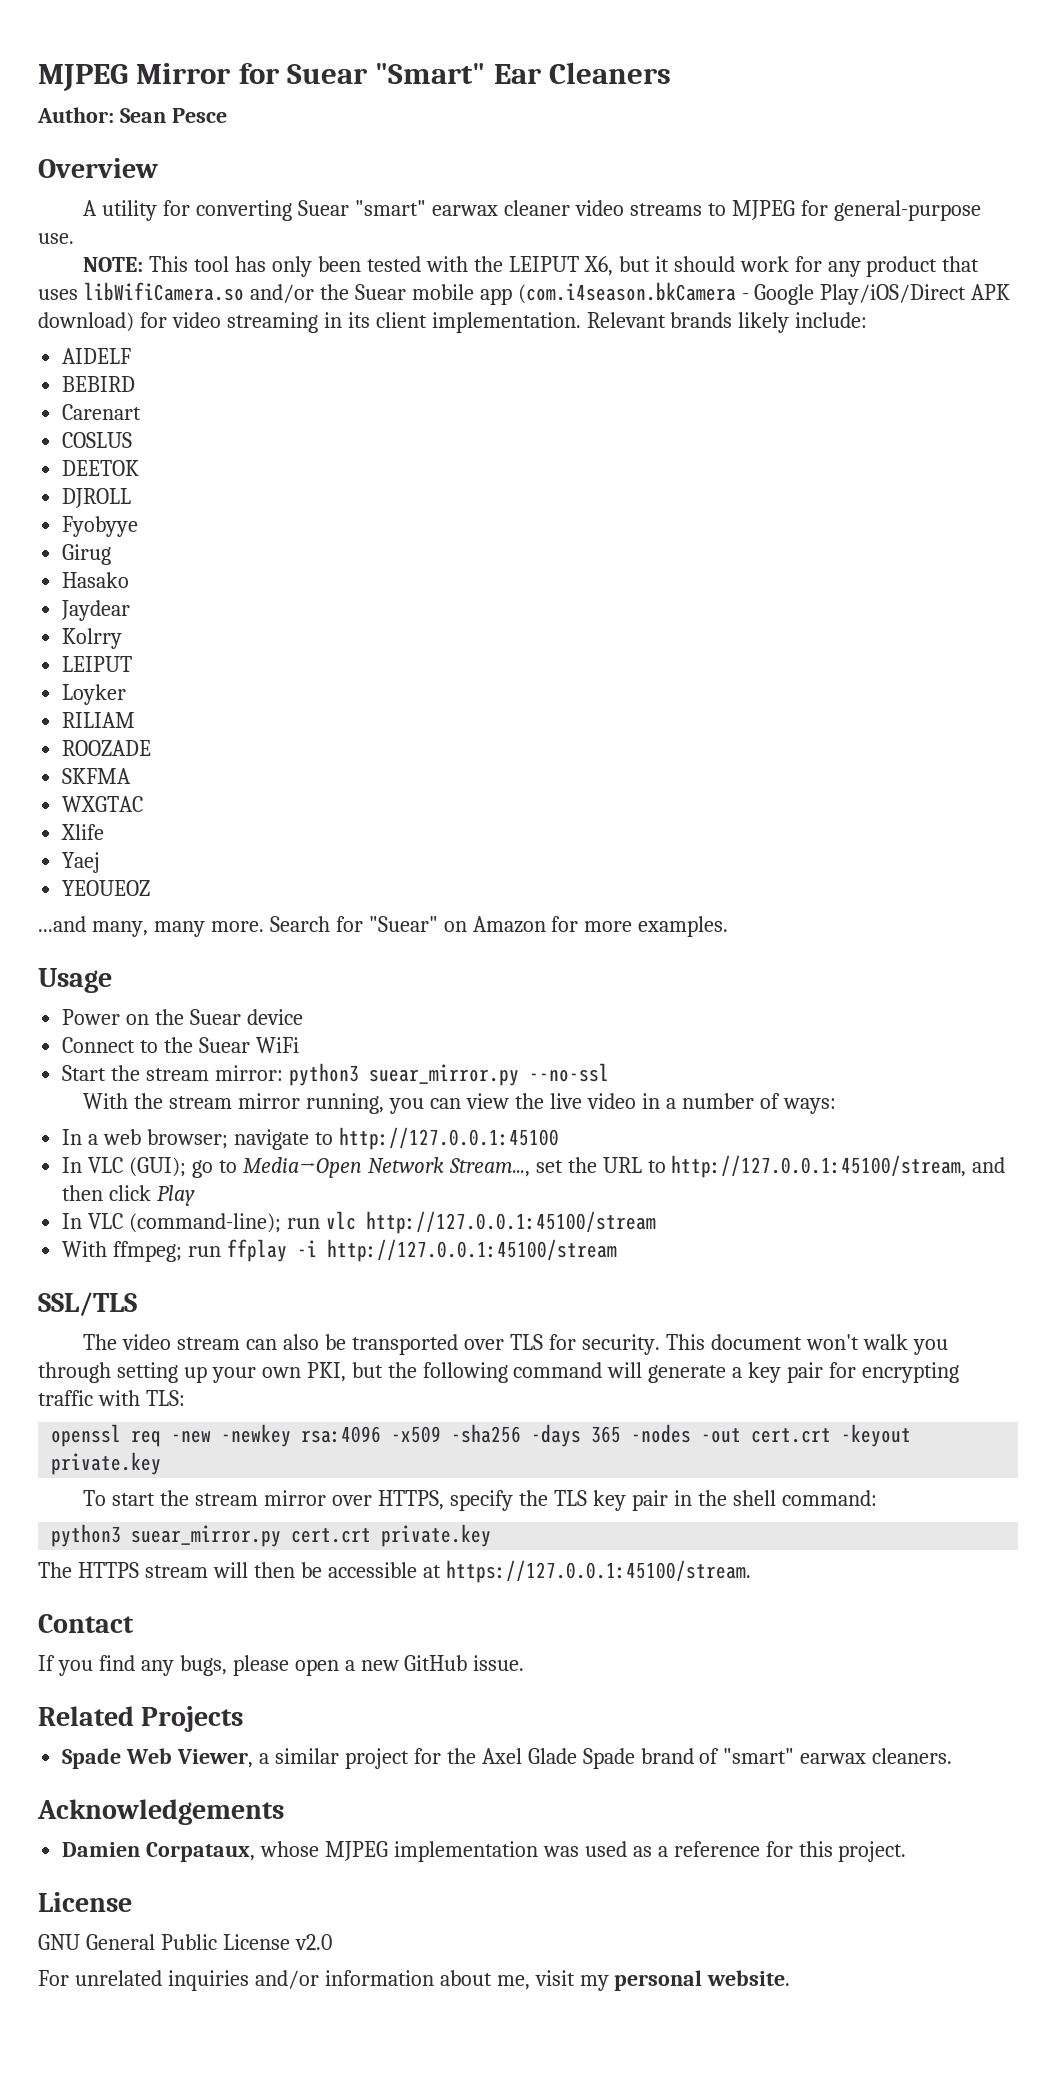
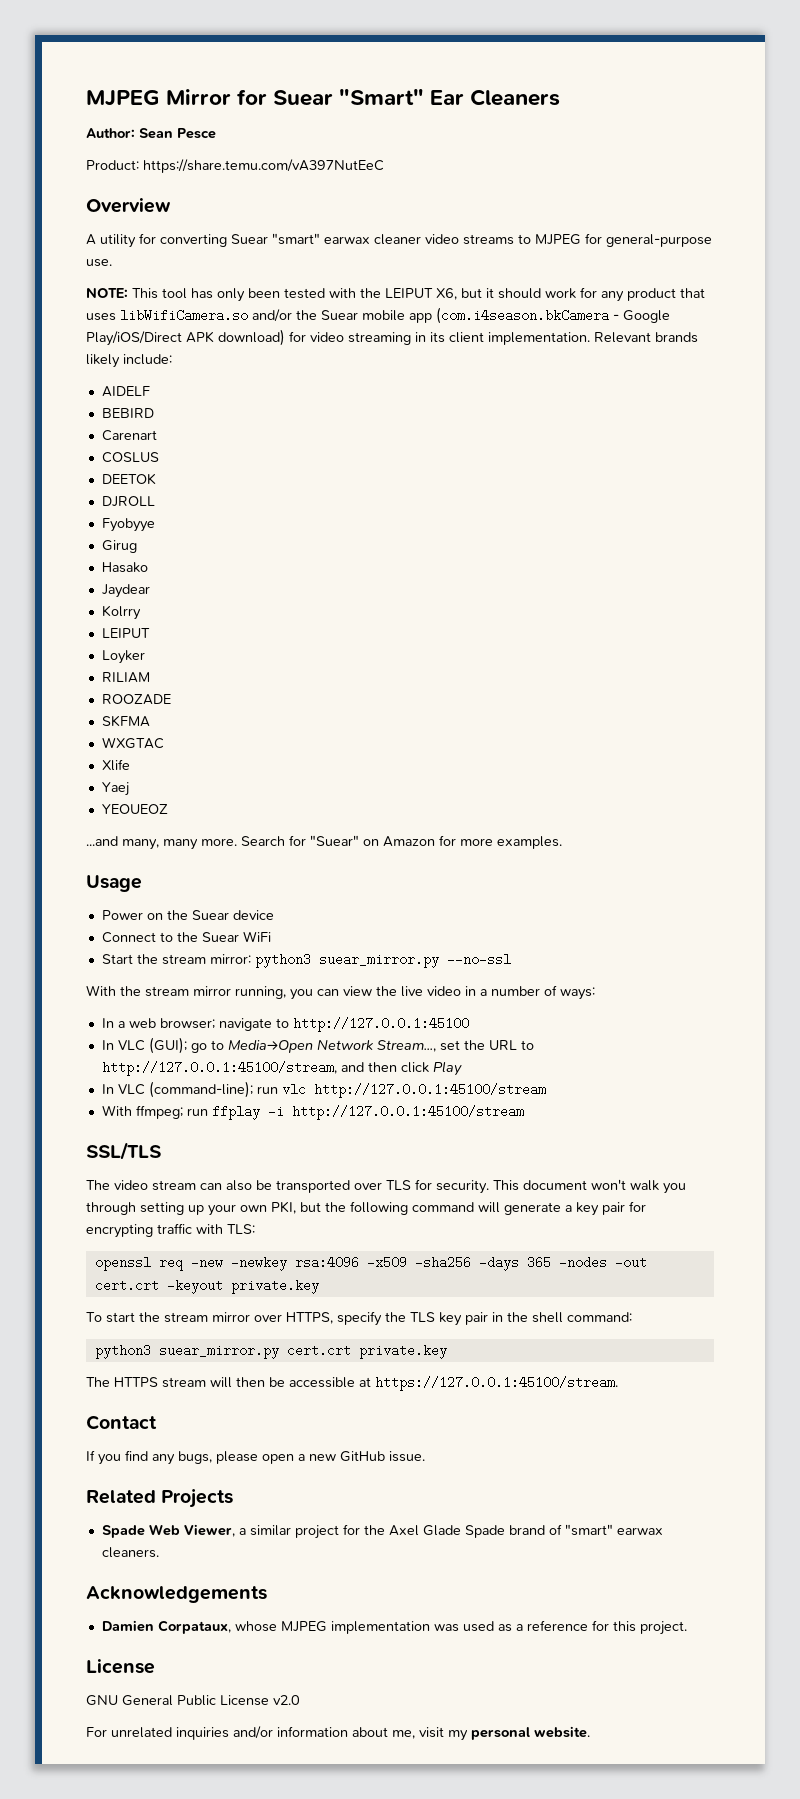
(227, 115) none -> [86,159,384,173] // Product: https://share.temu.com/vA397NutEeC

